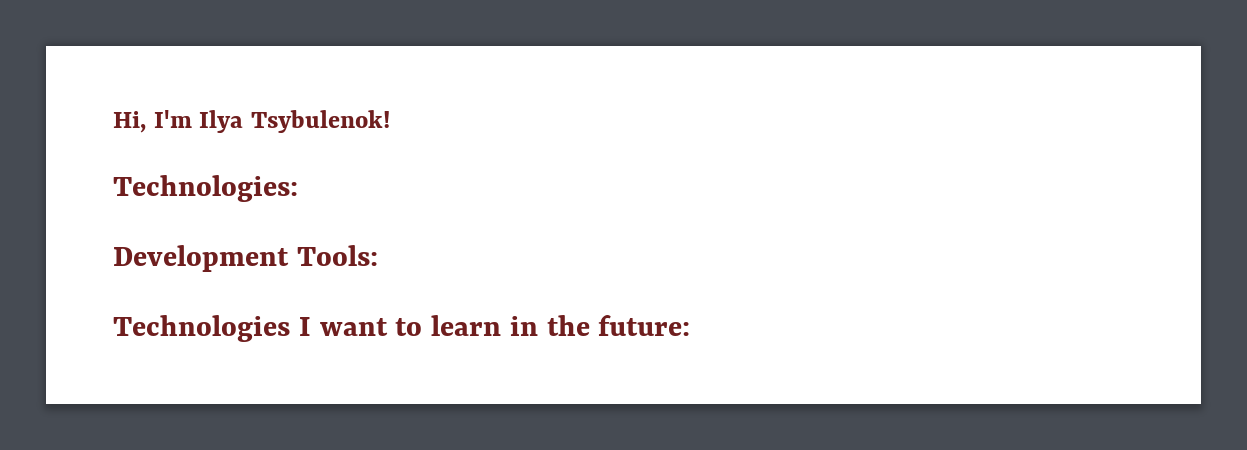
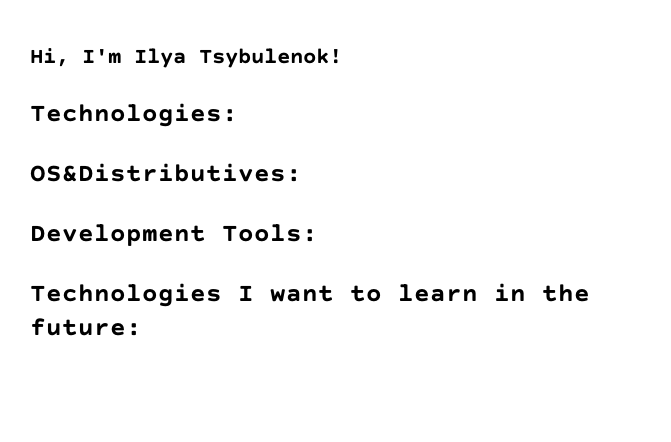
(298, 188) none -> [30,163,302,182] // OS&Distributives:

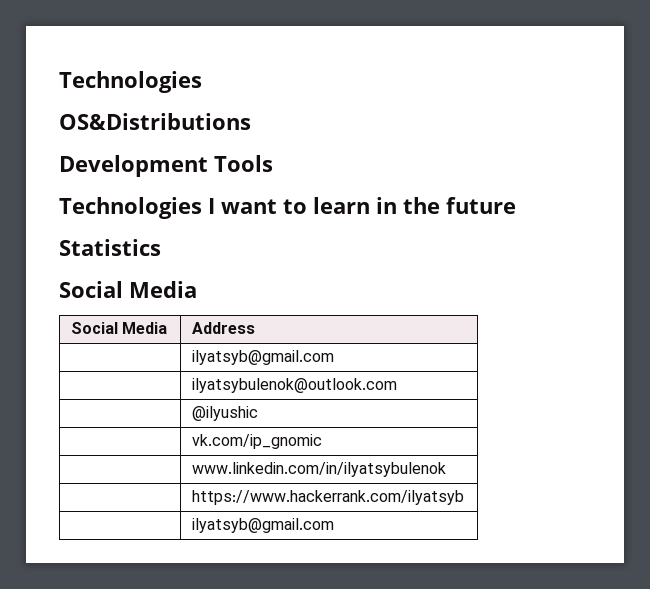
[30,48,342,68] [30,103,238,127] [30,163,302,182] Hi, I'm Ilya Tsybulenok! // Technologies: // OS&Distributives: -> [59,71,202,93] [59,113,251,130] Technologies // OS&Distributions
[222,224,318,242] Tools: -> [214,155,273,172] Tools
[30,318,142,336] future: -> [445,197,516,214] [59,239,161,256] [59,281,197,298] [70,322,167,334] [191,322,255,334] [191,350,334,365] [191,378,397,393] [191,406,258,421] [191,434,322,449] [191,462,446,477] [191,490,464,505] [191,518,334,533] future // Statistics // Social Media // Social Media | Address // | ilyatsyb@gmail.com // | ilyatsybulenok@outlook.com // | @ilyushic // | vk.com/ip_gnomic // | www.linkedin.com/in/ilyatsybulenok // | https://www.hackerrank.com/ilyatsyb // | ilyatsyb@gmail.com

